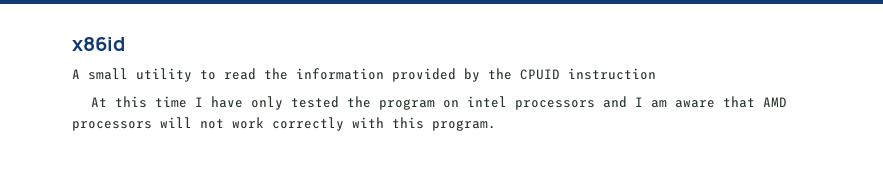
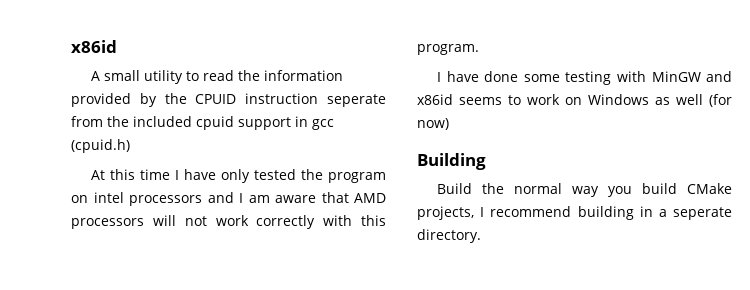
(656, 74) none -> [327,94,386,107] [71,116,334,130] [71,139,130,153] seperate from the included cpuid support in gcc (cpuid.h)
(496, 125) none -> [437,71,732,85] [417,94,732,107] [417,118,449,130] [417,153,486,170] [437,183,732,197] [417,206,732,220] [417,229,481,243] // I have done some testing with MinGW and x86id seems to work on Windows as well (for now) // Building // Build the normal way you build CMake projects, I recommend building in a seperate directory.

